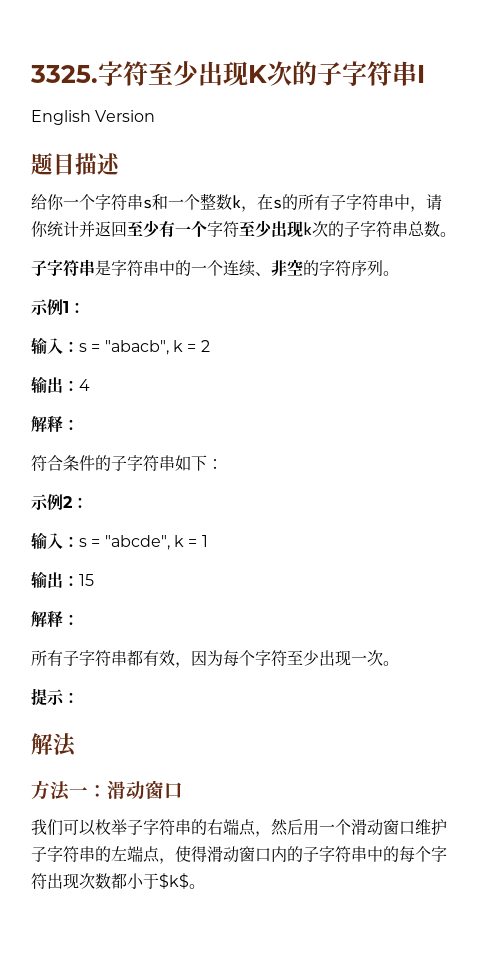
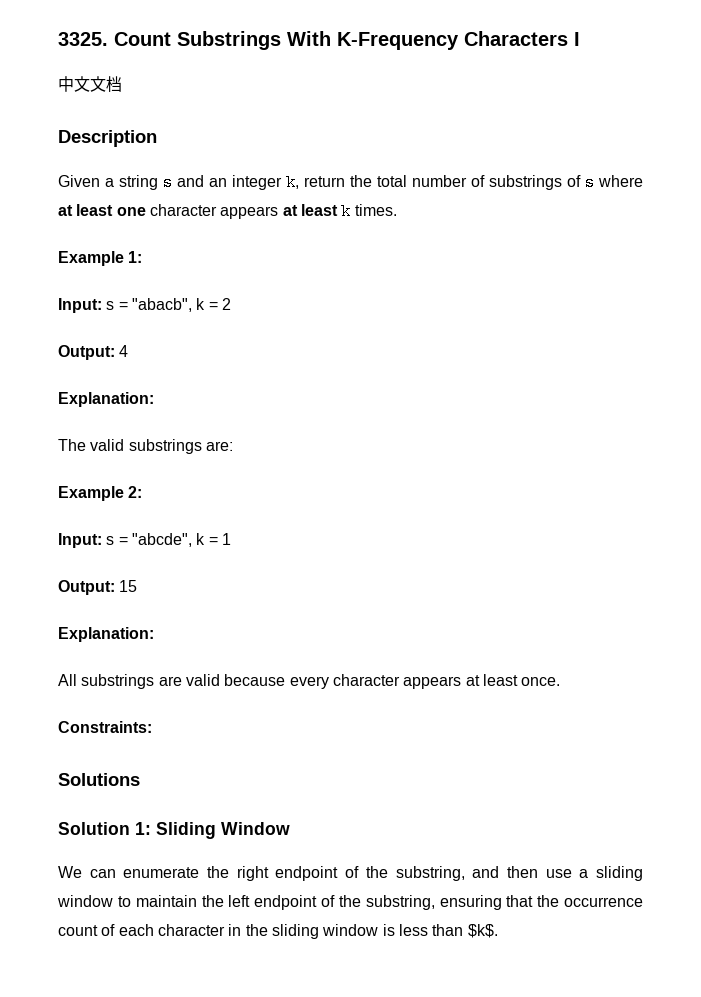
[98,61,425,86] [31,110,156,125] [31,152,120,175] [31,193,442,212] [31,220,456,238] [31,259,399,277] [31,299,85,315] [31,337,79,354] 字符至少出现K次的子字符串I // English Version // 题目描述 // 给你一个字符串s和一个整数k，在s的所有子字符串中，请你统计并返回至少有一个字符至少出现k次的子字符串总数。 // 子字符串是字符串中的一个连续、非空的字符序列。 // 示例1： // 输入： -> [114,31,580,50] [58,76,122,92] [58,130,157,147] [58,174,643,191] [58,203,397,220] [58,251,143,266] [58,298,102,313] Count Substrings With K-Frequency Characters I // 中文文档 // Description // Given a string s and an integer k, return the total number of substrings of s where at least one character appears at least k times. // Example 1: // Input:
[31,376,79,393] 输出： -> [58,345,115,360] Output:
[31,415,79,432] [31,455,223,471] [31,494,88,510] [31,532,79,549] 解释： // 符合条件的子字符串如下： // 示例2： // 输入： -> [58,392,154,407] [58,439,233,454] [58,486,143,501] [58,533,102,548] Explanation: // The valid substrings are: // Example 2: // Input:
[31,571,79,588] 输出： -> [58,580,115,595] Output:
[31,610,79,627] [31,650,399,668] [31,688,79,706] [31,733,77,757] [31,780,183,801] [31,819,447,837] [31,846,447,864] [31,873,205,889] 解释： // 所有子字符串都有效，因为每个字符至少出现一次。 // 提示： // 解法 // 方法一：滑动窗口 // 我们可以枚举子字符串的右端点，然后用一个滑动窗口维护子字符串的左端点，使得滑动窗口内的子字符串中的每个字符出现次数都小于$k$。 -> [58,627,154,642] [58,674,561,689] [58,721,152,733] [58,773,140,786] [58,822,290,839] [58,866,643,881] [57,895,643,910] [58,924,498,939] Explanation: // All substrings are valid because every character appears at least once. // Constraints: // Solutions // Solution 1: Sliding Window // We can enumerate the right endpoint of the substring, and then use a sliding window to maintain the left endpoint of the substring, ensuring that the occurrence count of each character in the sliding window is less than $k$.

